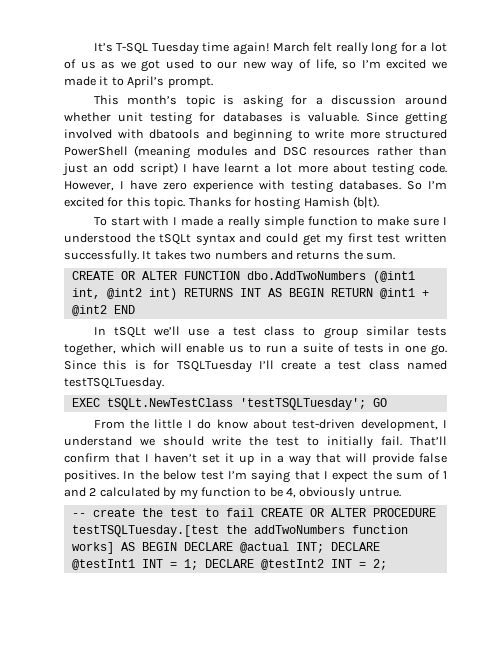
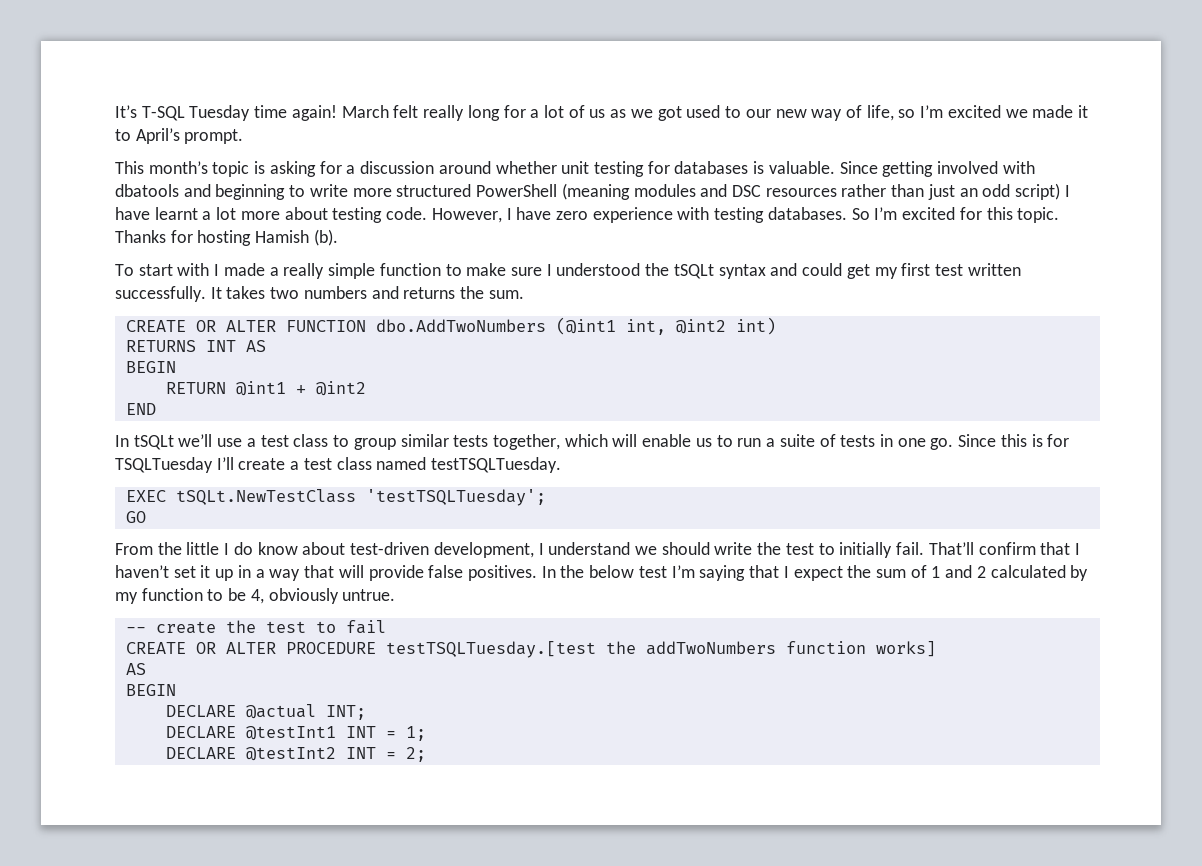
[353,196,379,208] (b|t). -> [313,229,338,246] (b).
(177, 294) none -> (776, 326) //
[288,288,324,297] BEGIN -> [125,361,176,373] // BEGIN //
(107, 310) none -> (366, 388) //
(366, 404) none -> (546, 497) //
(254, 512) none -> (386, 627) //
[120,542,177,551] AS BEGIN -> [125,663,146,675] [125,684,176,696] // AS // BEGIN //
(324, 547) none -> (366, 712) //
(198, 564) none -> (426, 733) //

